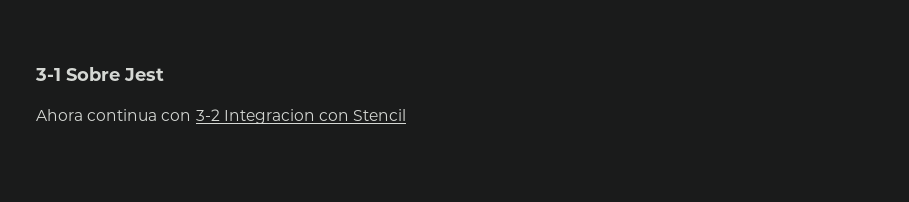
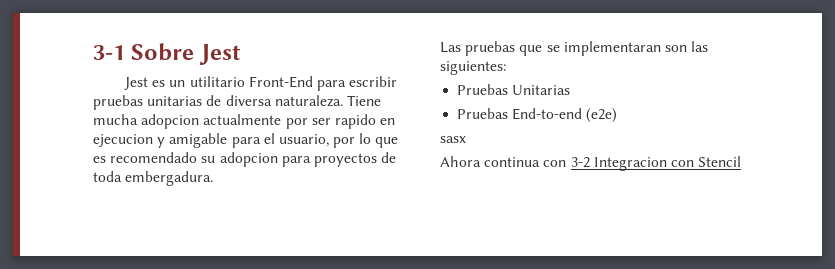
(164, 74) none -> [123,76,398,91] [93,95,381,110] [93,114,396,129] [93,133,399,148] [93,152,397,167] [93,171,214,186] [440,41,709,56] [440,61,506,75] [457,84,571,95] [457,108,618,123] [440,136,466,143] // Jest es un utilitario Front-End para escribir pruebas unitarias de diversa naturaleza. Tiene mucha adopcion actualmente por ser rapido en ejecucion y amigable para el usuario, por lo que es recomendado su adopcion para proyectos de toda embergadura. // Las pruebas que se implementaran son las siguientes: // Pruebas Unitarias // Pruebas End-to-end (e2e) // sasx

